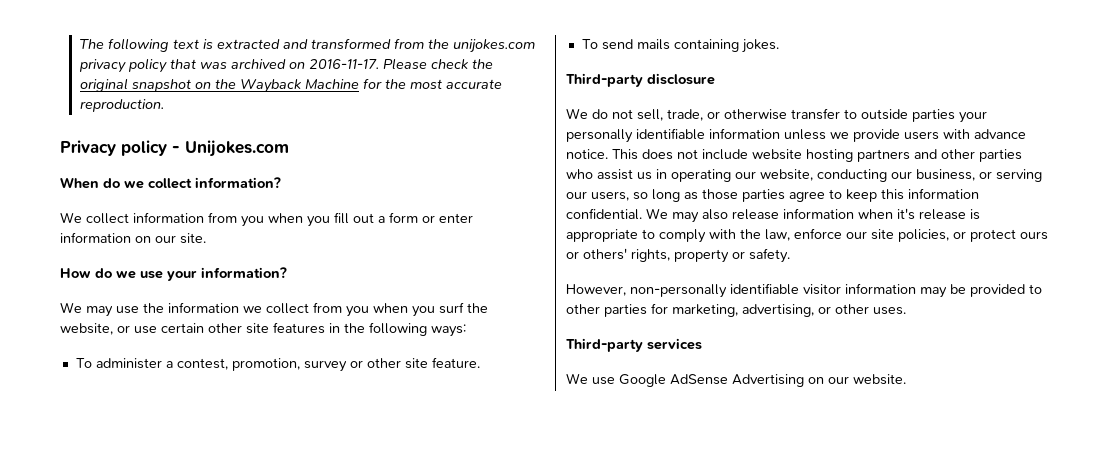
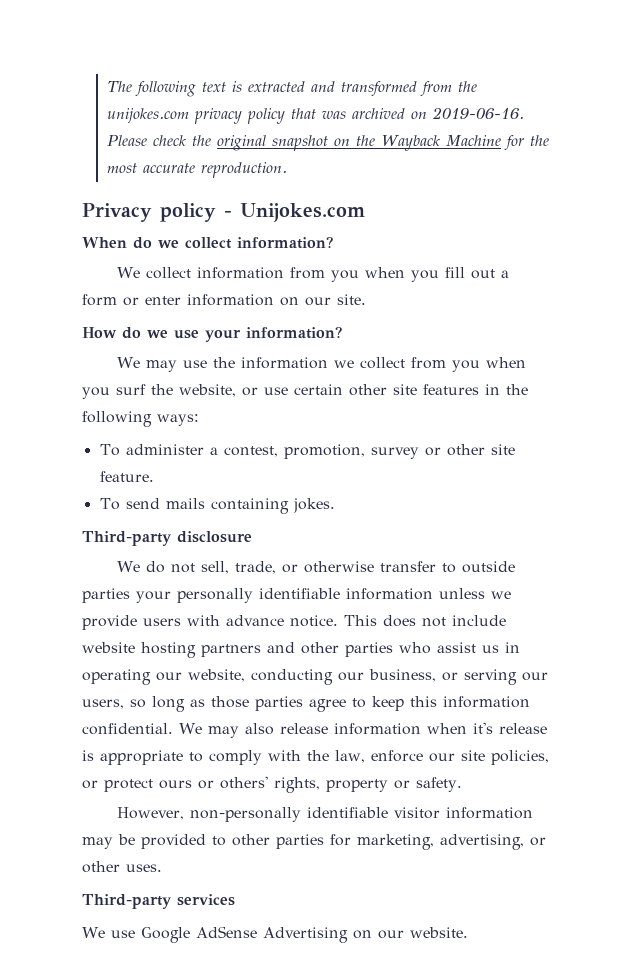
[308,59,379,69] 2016-11-17. -> [431,107,524,119] 2019-06-16.

